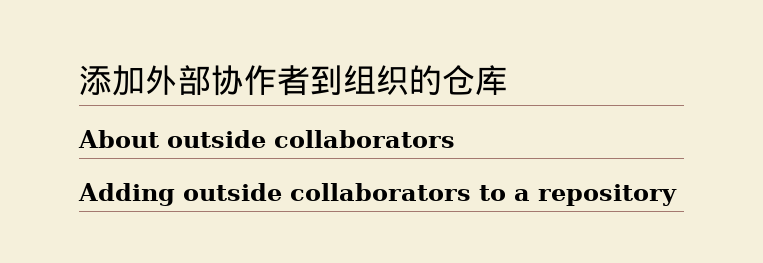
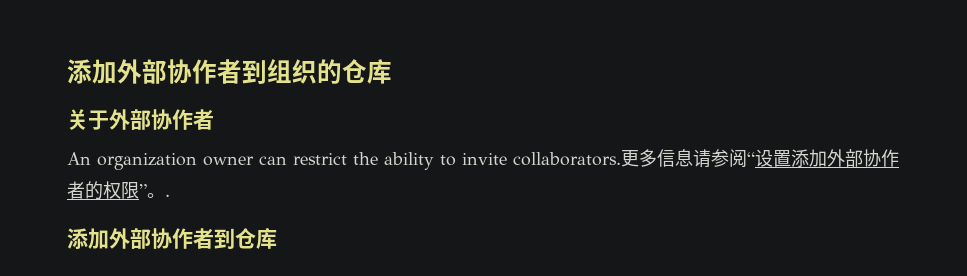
[78,130,455,148] [78,183,677,206] About outside collaborators // Adding outside collaborators to a repository -> [67,109,214,130] [67,149,899,170] [67,181,170,200] [67,228,277,249] 关于外部协作者 // An organization owner can restrict the ability to invite collaborators.更多信息请参阅“设置添加外部协作者的权限”。. // 添加外部协作者到仓库

